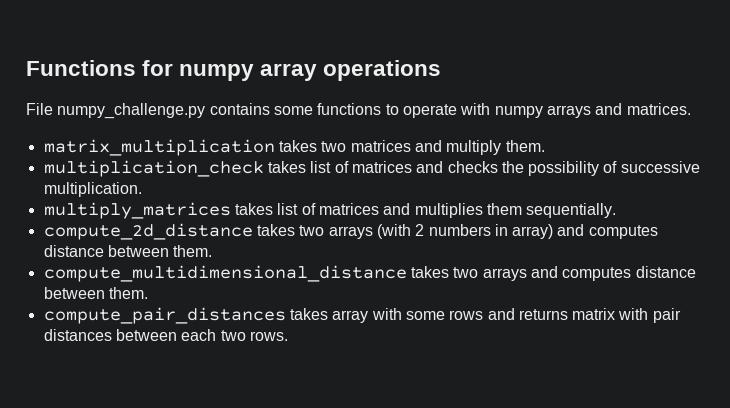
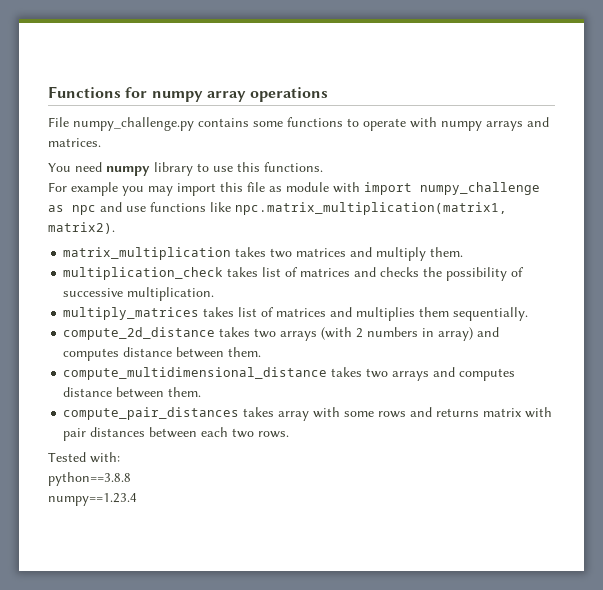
(691, 109) none -> [48,162,323,176] [48,182,540,196] [48,202,507,215] [48,222,115,234] // You need numpy library to use this functions. // For example you may import this file as module with import numpy_challenge as npc and use functions like npc.matrix_multiplication(matrix1, matrix2).
(288, 336) none -> [48,452,120,463] [48,472,131,486] [48,493,137,506] // Tested with: // python==3.8.8 // numpy==1.23.4

